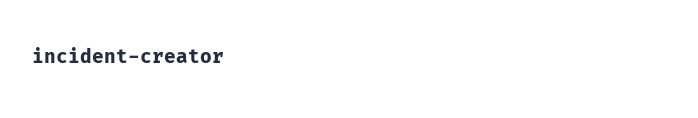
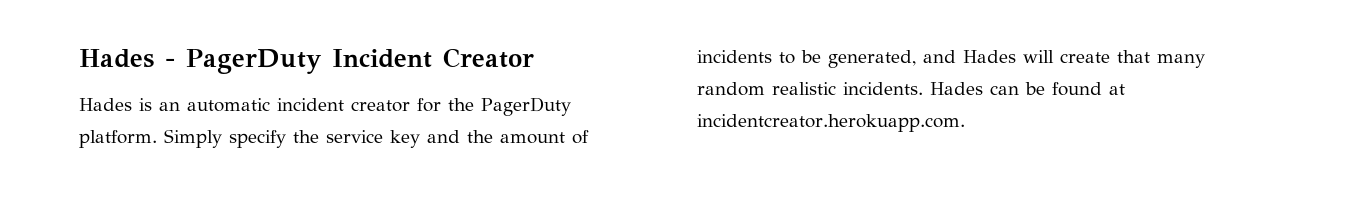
[32,47,224,63] incident-creator -> [79,48,534,74] [79,97,571,116] [79,129,589,148] [697,50,1205,68] [697,82,1125,96] [697,114,965,132] Hades - PagerDuty Incident Creator // Hades is an automatic incident creator for the PagerDuty platform. Simply specify the service key and the amount of incidents to be generated, and Hades will create that many random realistic incidents. Hades can be found at incidentcreator.herokuapp.com.

